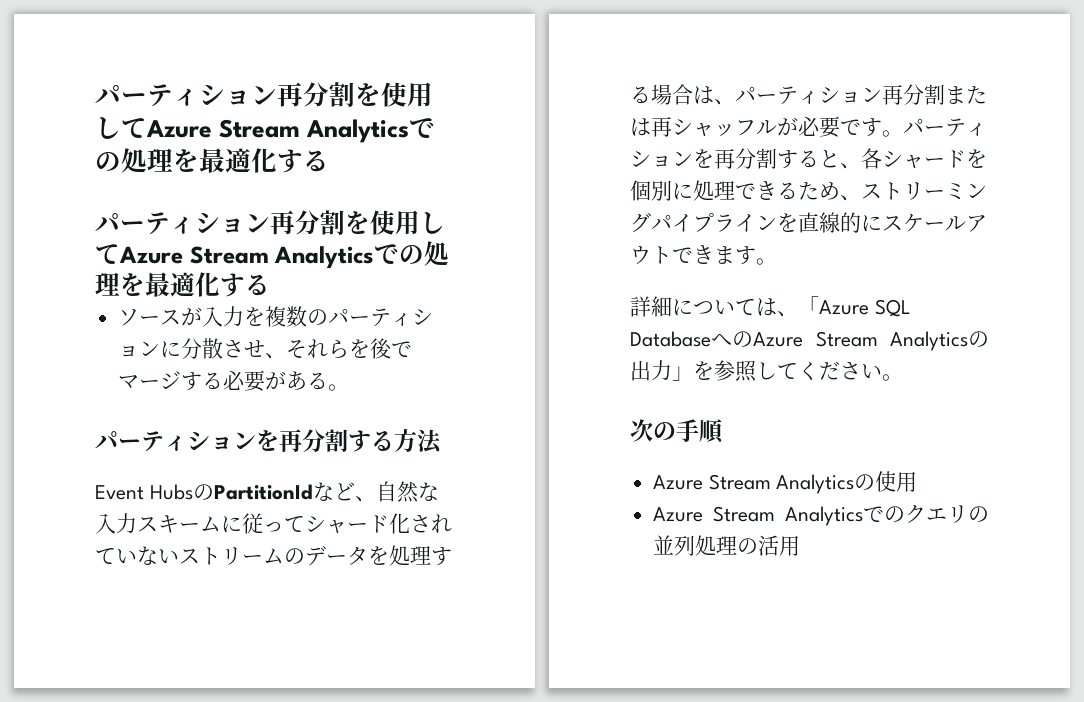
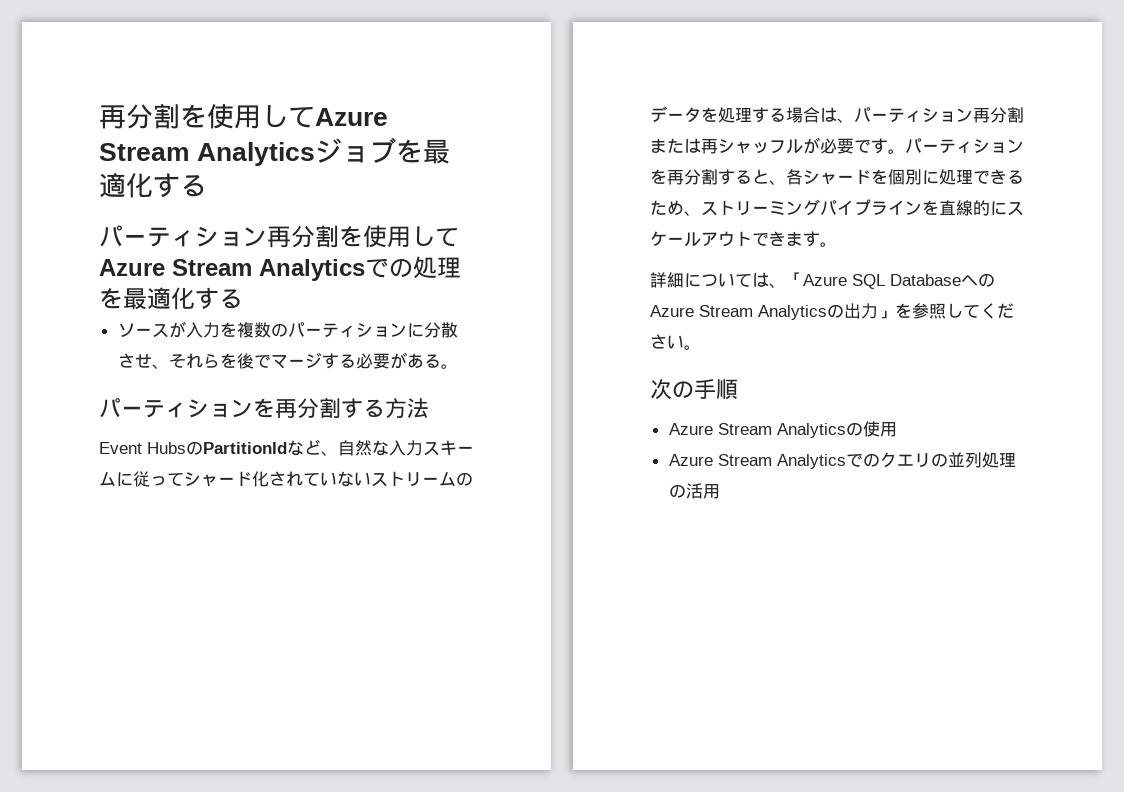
[95,82,433,107] [95,117,435,143] [95,148,173,173] パーティション再分割を使用してAzure Stream Analyticsでの処理 -> [99,103,388,129] [99,137,397,166] 再分割を使用してAzure Stream Analyticsジョブ

